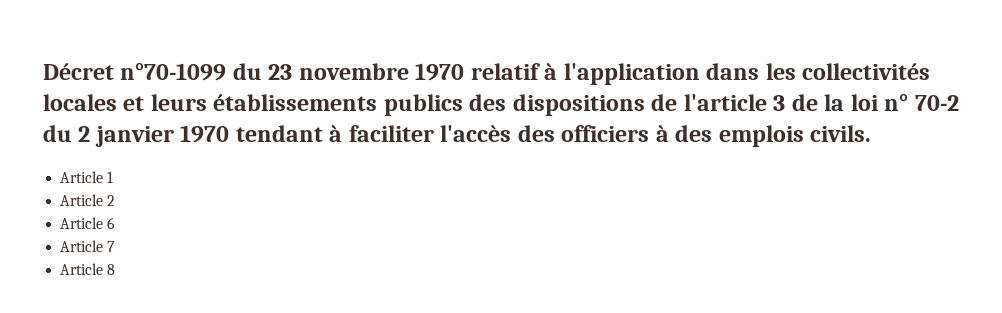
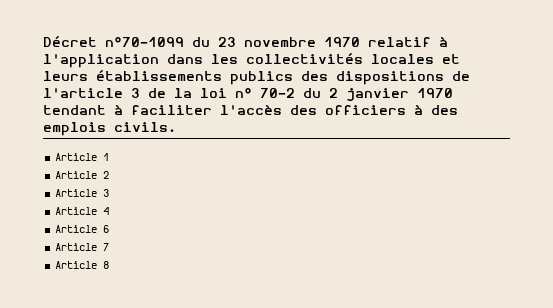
(116, 200) none -> [54,189,109,197] [54,207,109,215] // Article 3 // Article 4

